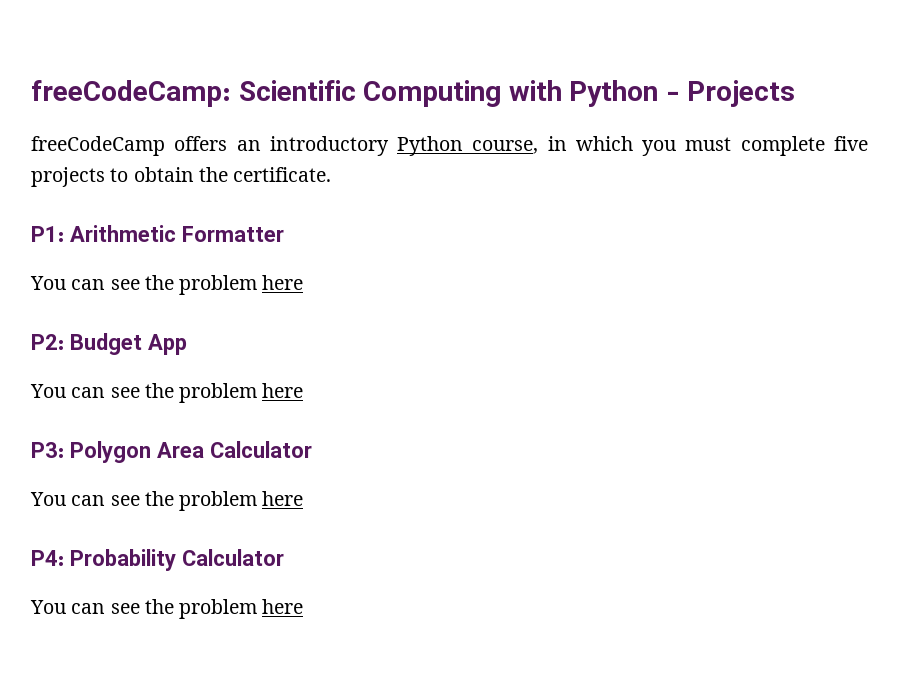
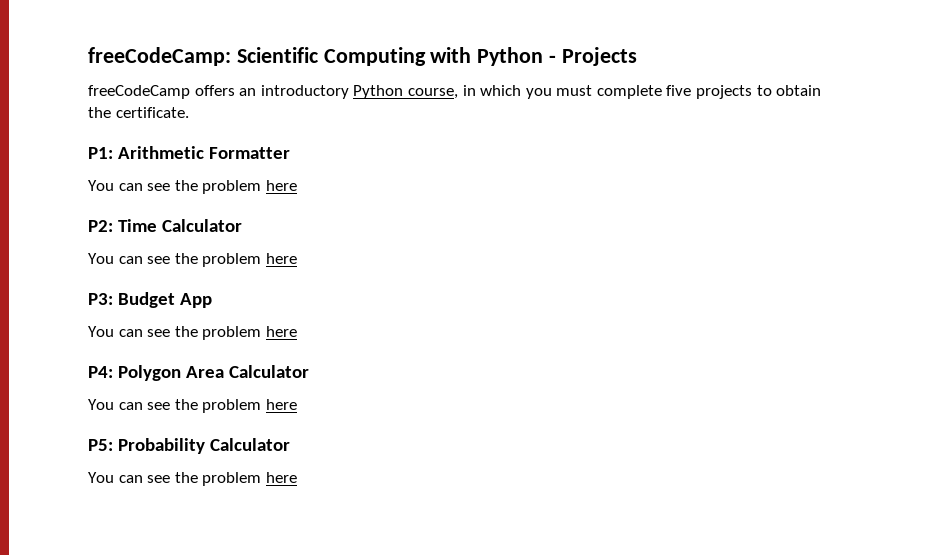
(64, 342) none -> [117,219,242,232] [88,253,297,267] [88,293,113,305] Time Calculator // You can see the problem here // P3:
[31,442,64,458] P3: -> [88,366,113,378] P4:
[31,550,64,566] P4: -> [88,439,113,451] P5:

